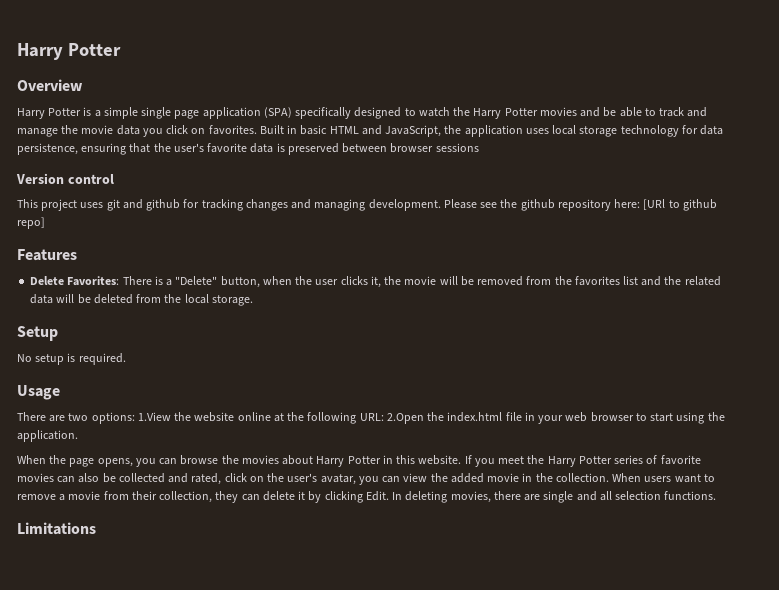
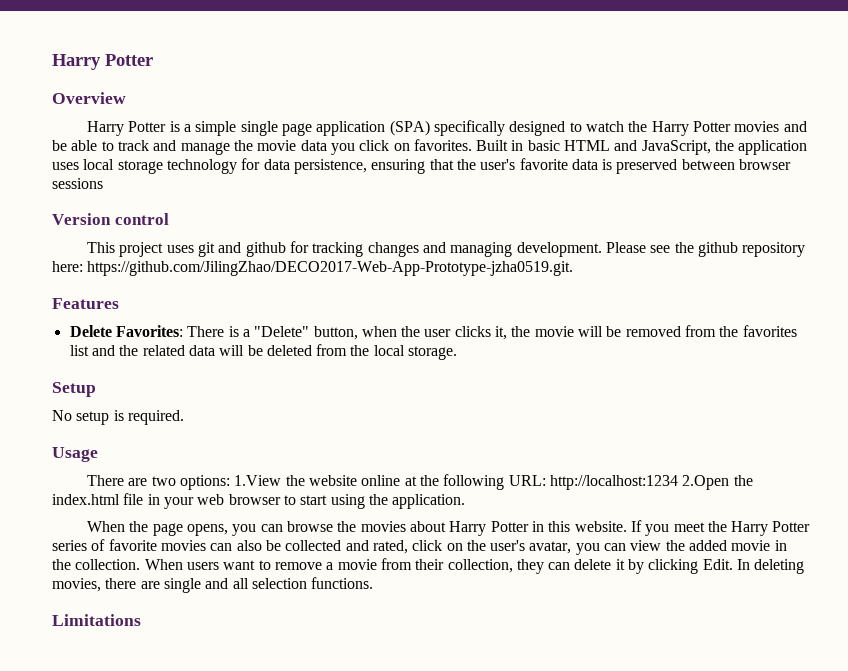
[643,199,717,211] [17,217,45,229] [URl to github repo] -> [87,261,574,276] https://github.com/JilingZhao/DECO2017-Web-App-Prototype-jzha0519.git.
(384, 417) none -> [549,475,678,490] http://localhost:1234

